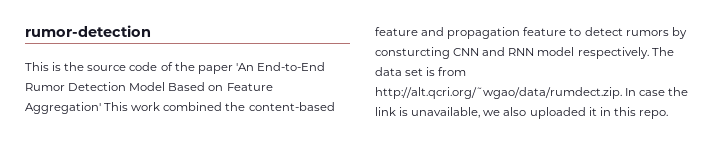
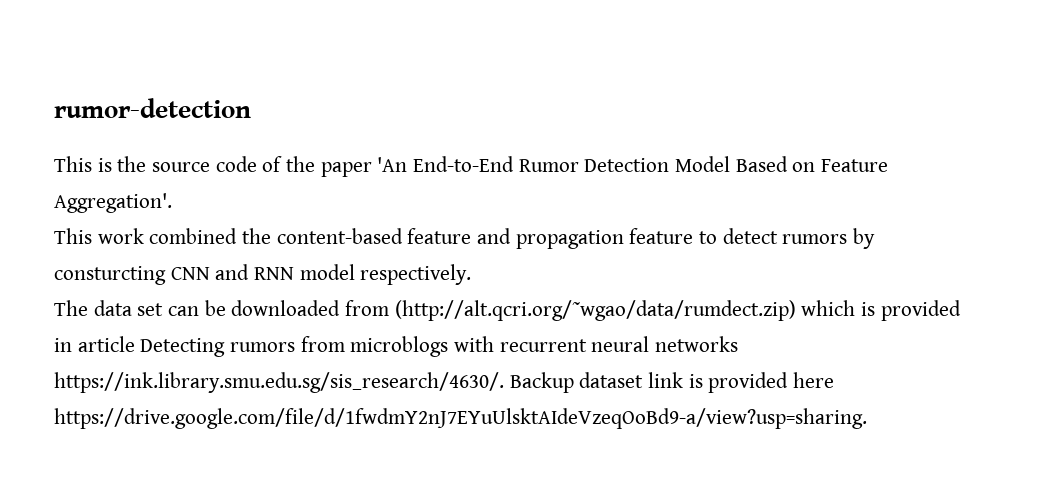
[25,102,101,114] Aggregation' -> [54,193,172,213] Aggregation'. //
(649, 53) none -> (472, 274) //
[426,67,467,76] [375,87,689,99] [375,107,668,119] is from http://alt.qcri.org/˜wgao/data/rumdect.zip. In case the link is unavailable, we also uploaded it in this repo. -> [168,300,961,321] [54,336,739,357] [54,372,835,393] [54,408,867,429] can be downloaded from (http://alt.qcri.org/˜wgao/data/rumdect.zip) which is provided in article Detecting rumors from microblogs with recurrent neural networks https://ink.library.smu.edu.sg/sis_research/4630/. Backup dataset link is provided here https://drive.google.com/file/d/1fwdmY2nJ7EYuUlsktAIdeVzeqOoBd9-a/view?usp=sharing.

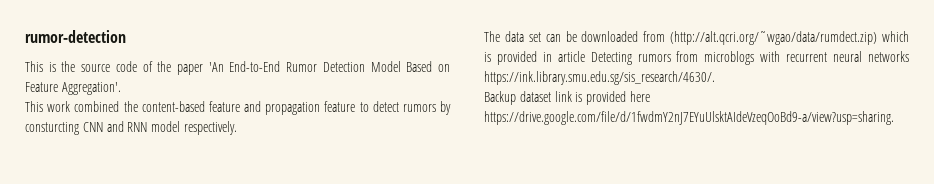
(504, 382) none -> (715, 78) //

